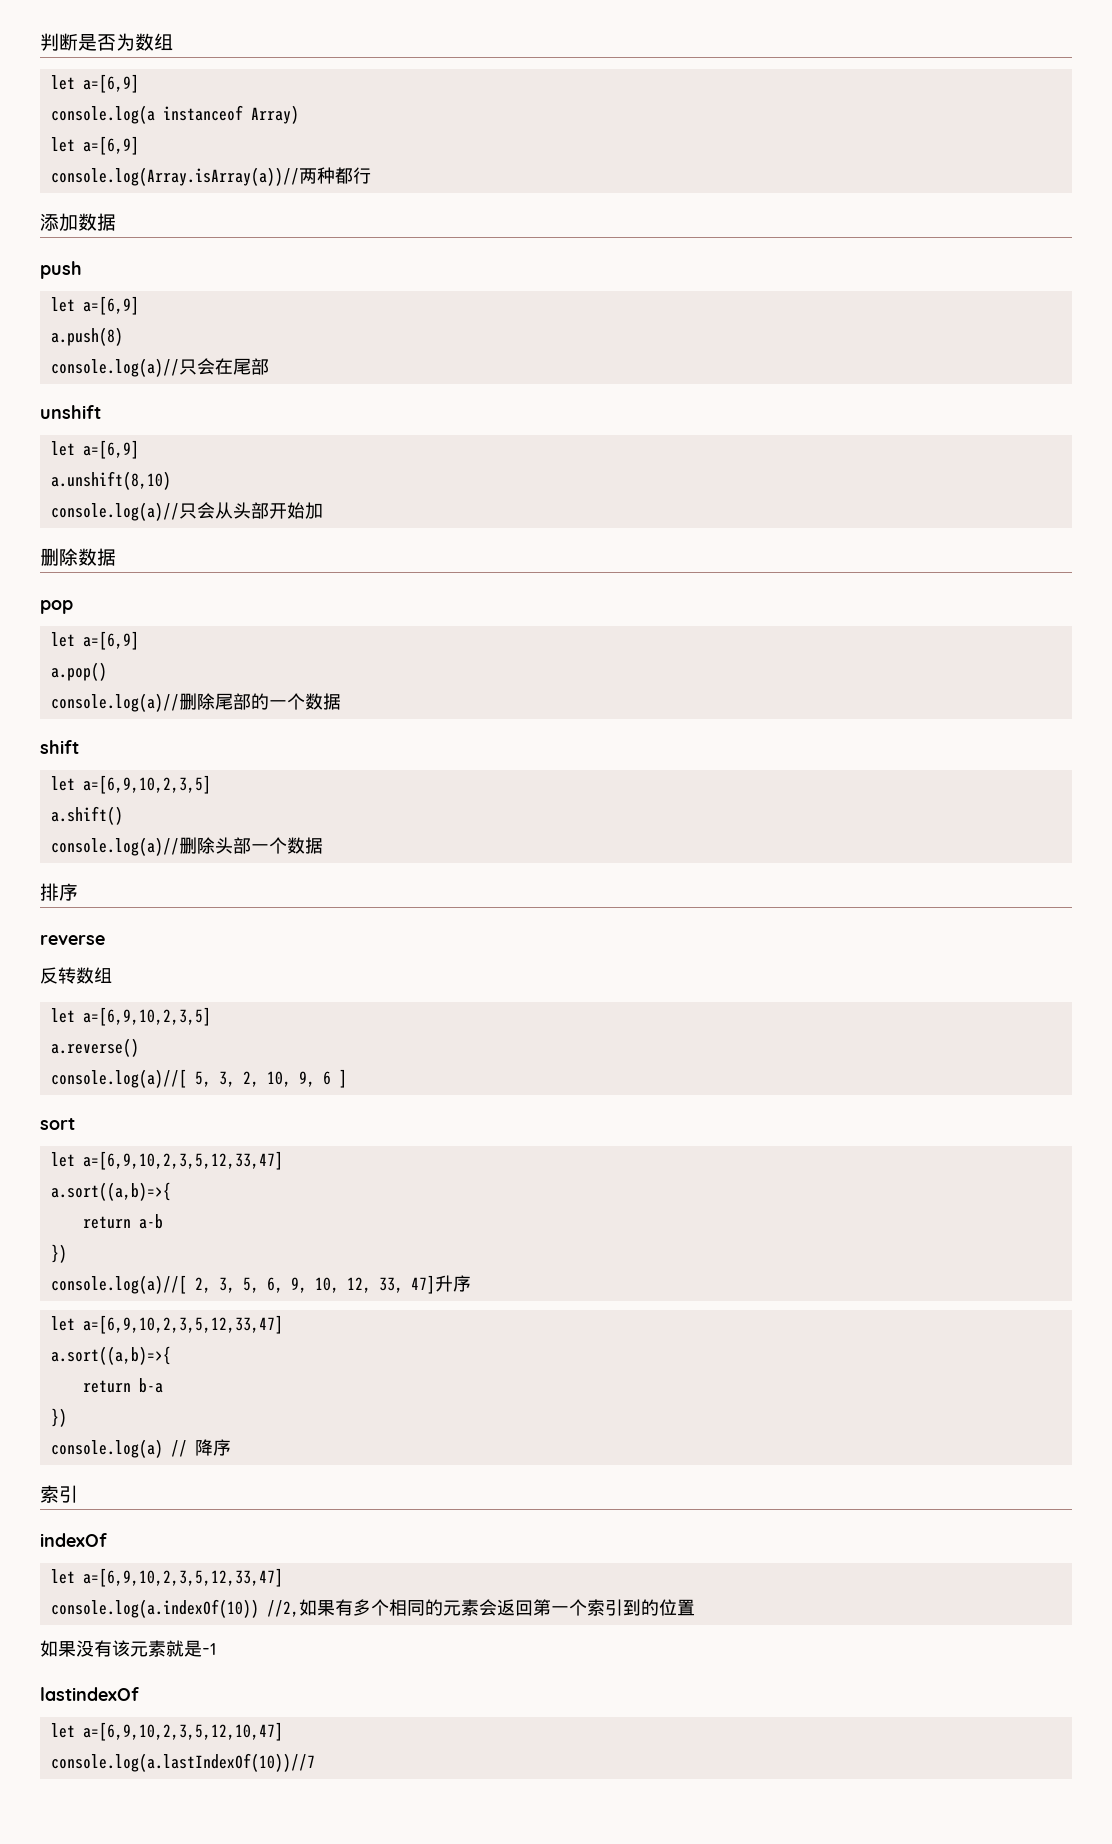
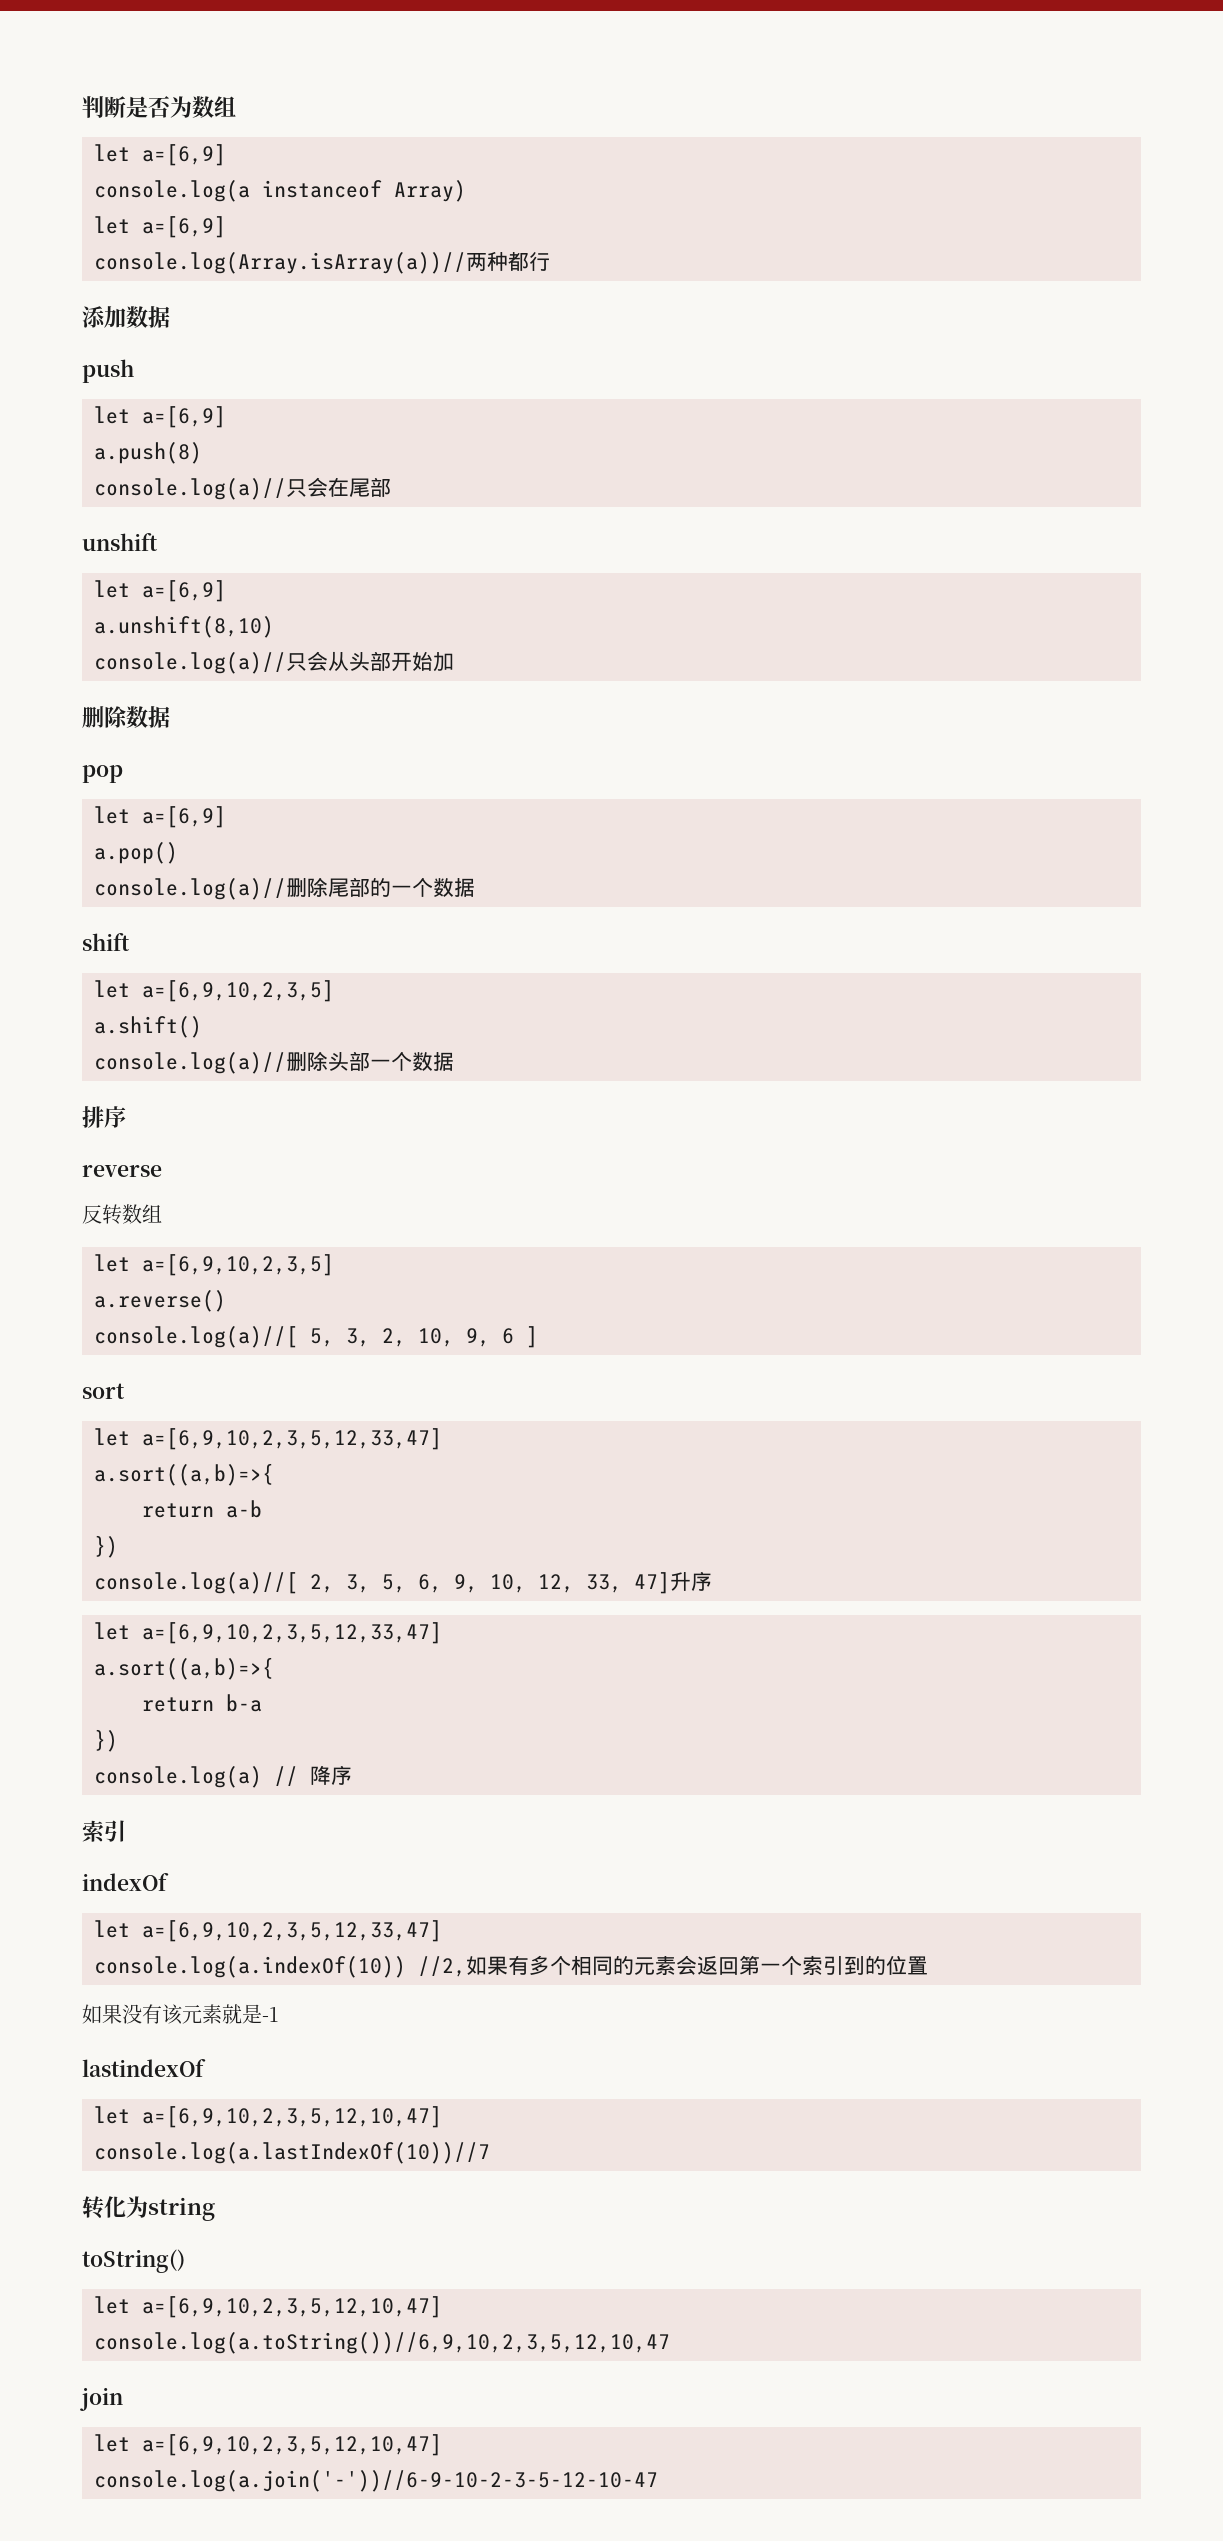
(315, 1762) none -> [82,2196,215,2221] [82,2249,185,2273] [94,2296,442,2318] [94,2332,670,2354] [80,2387,123,2411] [94,2434,442,2456] [94,2470,658,2492] // 转化为string // toString() // let a=[6,9,10,2,3,5,12,10,47] // console.log(a.toString())//6,9,10,2,3,5,12,10,47 // join // let a=[6,9,10,2,3,5,12,10,47] // console.log(a.join('-'))//6-9-10-2-3-5-12-10-47

